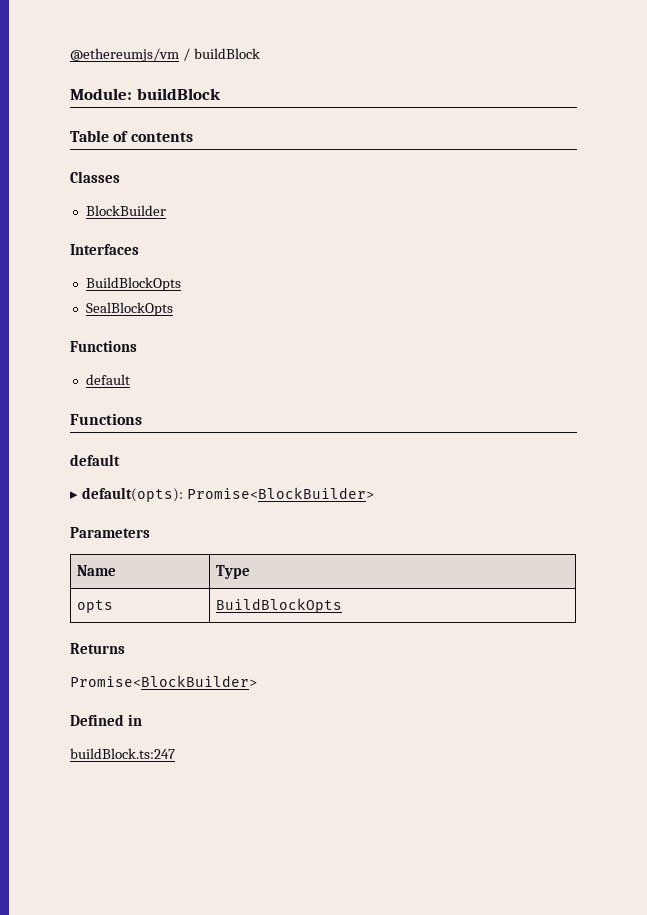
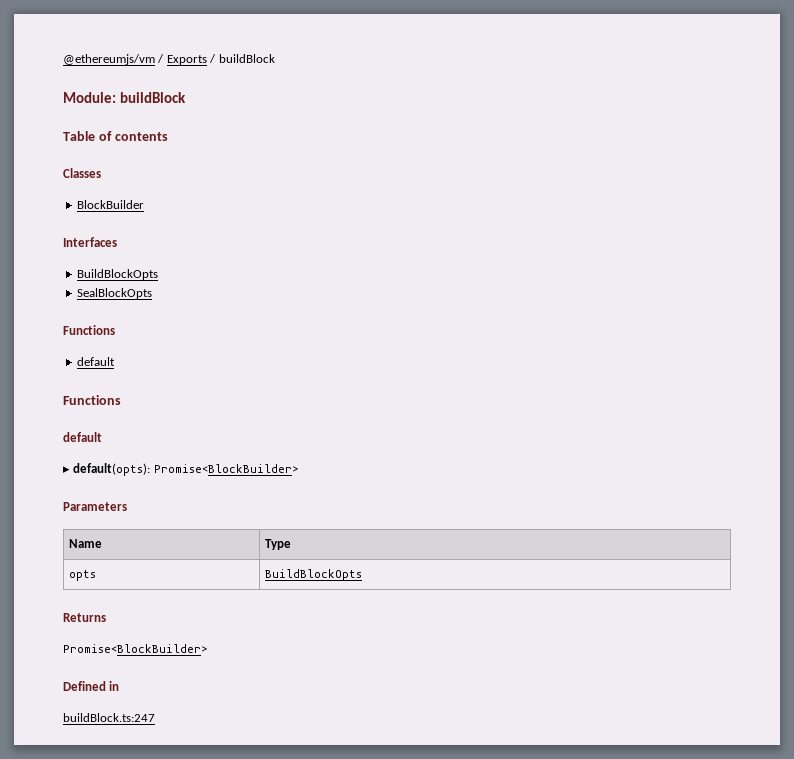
(190, 54) none -> [166,54,217,65] Exports /

